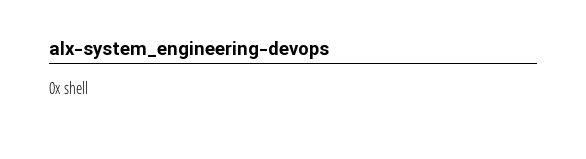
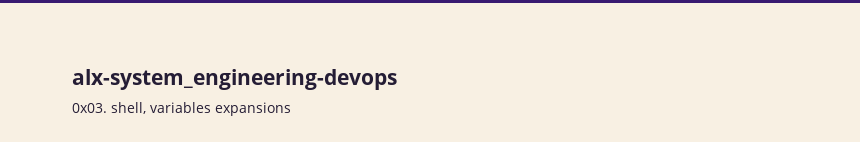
[49,81,89,94] 0x shell -> [72,102,291,116] 0x03. shell, variables expansions

